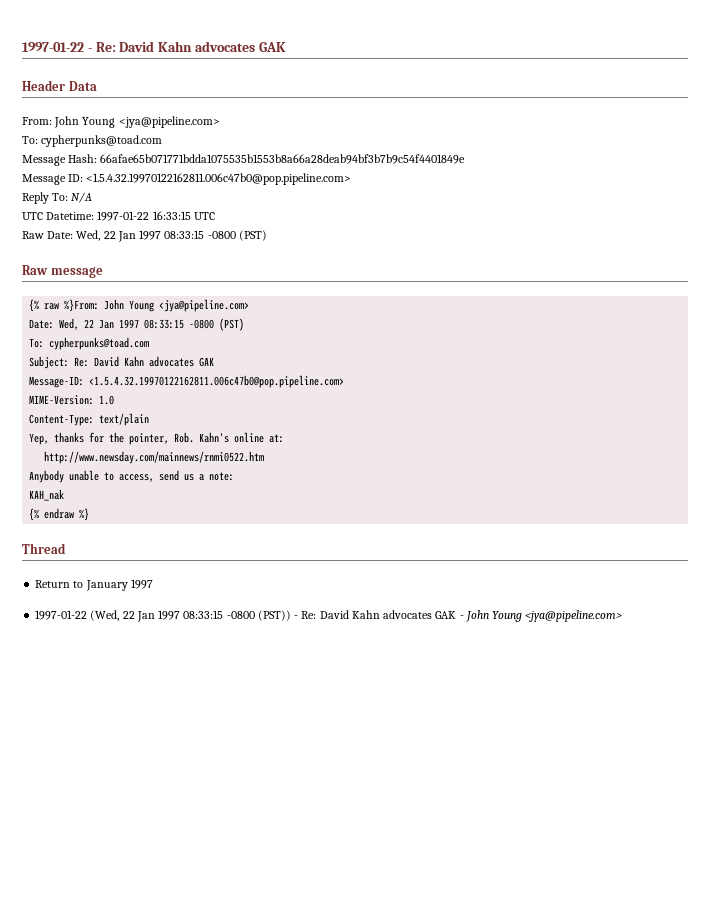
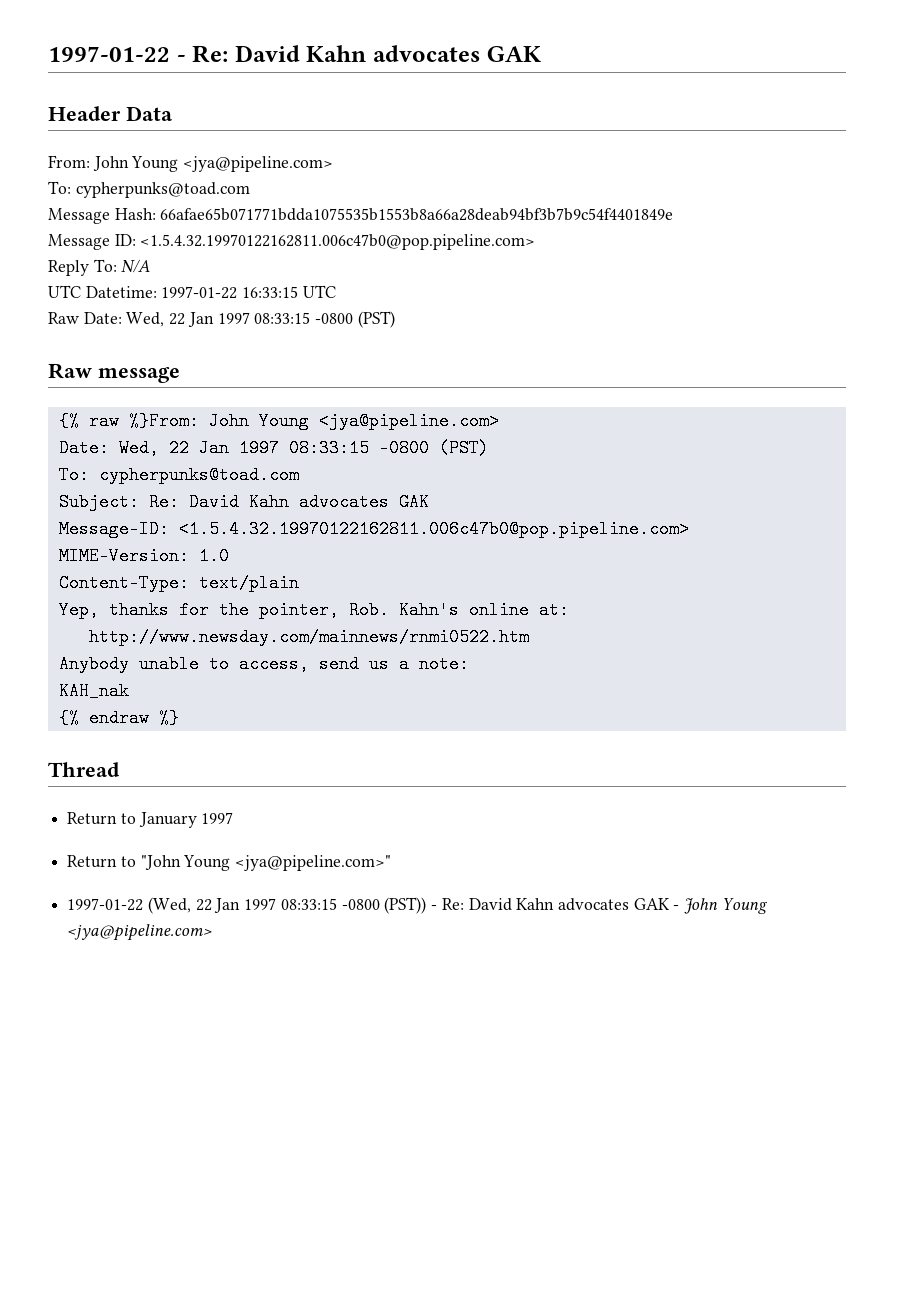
(153, 584) none -> [67,855,392,871] // Return to "John Young <jya@pipeline.com>"

